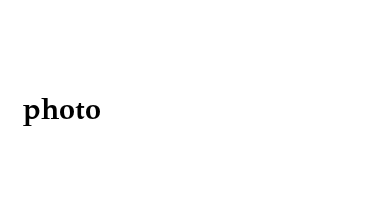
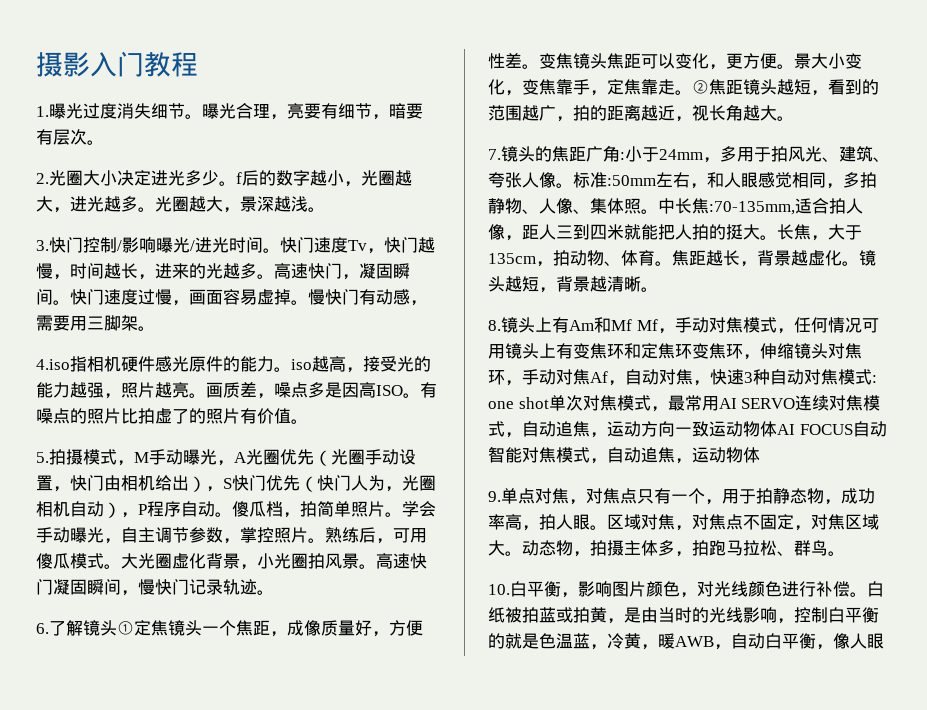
[23,98,101,126] photo -> [36,51,198,77] [36,103,423,120] [36,129,104,145] [36,170,412,187] [36,196,325,213] [36,237,435,254] [36,263,410,280] [36,289,427,306] [36,315,155,331] [36,356,431,373] [36,382,437,399] [36,408,308,424] [36,449,416,466] [36,475,436,492] [36,501,436,518] [36,527,427,544] [36,553,427,570] [36,579,274,596] [36,620,423,637] [488,53,862,70] [488,79,879,96] [488,104,794,122] [488,145,890,163] [488,172,877,189] [488,198,863,215] [488,224,862,241] [488,250,876,267] [488,276,658,293] [488,317,879,334] [488,343,862,360] [488,369,877,386] [488,395,881,412] [488,421,887,438] [488,446,760,464] [488,488,875,505] [488,514,879,531] [488,540,845,557] [488,581,884,598] [488,607,879,624] [488,633,884,650] 摄影入门教程 // 1.曝光过度消失细节。曝光合理，亮要有细节，暗要有层次。 // 2.光圈大小决定进光多少。f后的数字越小，光圈越大，进光越多。光圈越大，景深越浅。 // 3.快门控制/影响曝光/进光时间。快门速度Tv，快门越慢，时间越长，进来的光越多。高速快门，凝固瞬间。快门速度过慢，画面容易虚掉。慢快门有动感，需要用三脚架。 // 4.iso指相机硬件感光原件的能力。iso越高，接受光的能力越强，照片越亮。画质差，噪点多是因高ISO。有噪点的照片比拍虚了的照片有价值。 // 5.拍摄模式，M手动曝光，A光圈优先（光圈手动设置，快门由相机给出），S快门优先（快门人为，光圈相机自动），P程序自动。傻瓜档，拍简单照片。学会手动曝光，自主调节参数，掌控照片。熟练后，可用傻瓜模式。大光圈虚化背景，小光圈拍风景。高速快门凝固瞬间，慢快门记录轨迹。 // 6.了解镜头①定焦镜头一个焦距，成像质量好，方便性差。变焦镜头焦距可以变化，更方便。景大小变化，变焦靠手，定焦靠走。②焦距镜头越短，看到的范围越广，拍的距离越近，视长角越大。 // 7.镜头的焦距广角:小于24mm，多用于拍风光、建筑、夸张人像。标准:50mm左右，和人眼感觉相同，多拍静物、人像、集体照。中长焦:70-135mm,适合拍人像，距人三到四米就能把人拍的挺大。长焦，大于135cm，拍动物、体育。焦距越长，背景越虚化。镜头越短，背景越清晰。 // 8.镜头上有Am和Mf Mf，手动对焦模式，任何情况可用镜头上有变焦环和定焦环变焦环，伸缩镜头对焦环，手动对焦Af，自动对焦，快速3种自动对焦模式: one shot单次对焦模式，最常用AI SERVO连续对焦模式，自动追焦，运动方向一致运动物体AI FOCUS自动智能对焦模式，自动追焦，运动物体 // 9.单点对焦，对焦点只有一个，用于拍静态物，成功率高，拍人眼。区域对焦，对焦点不固定，对焦区域大。动态物，拍摄主体多，拍跑马拉松、群鸟。 // 10.白平衡，影响图片颜色，对光线颜色进行补偿。白纸被拍蓝或拍黄，是由当时的光线影响，控制白平衡的就是色温蓝，冷黄，暖AWB，自动白平衡，像人眼

